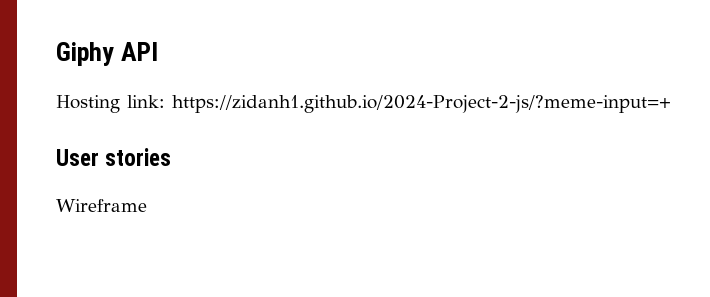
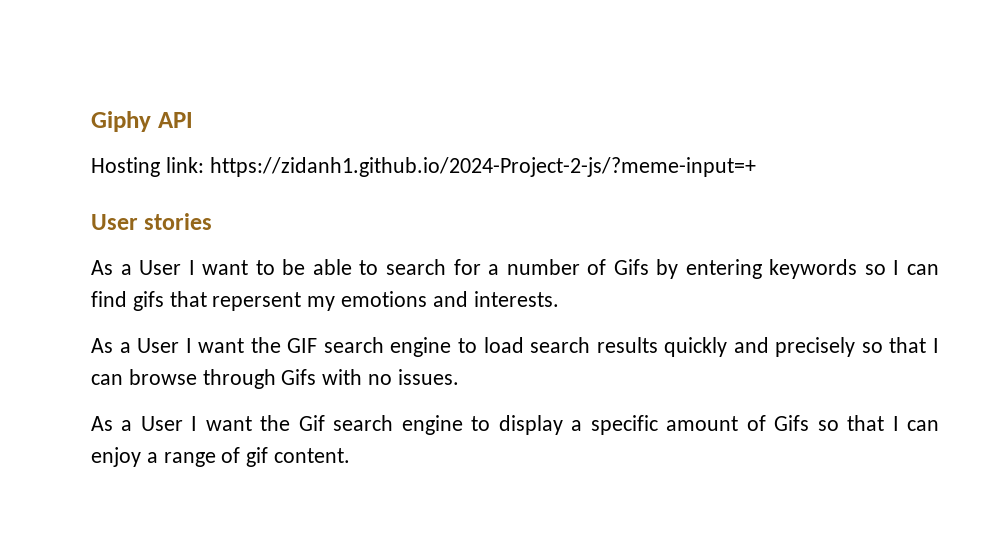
[56,199,147,212] Wireframe -> [91,259,939,279] [91,291,559,311] [91,337,939,357] [91,369,459,389] [91,415,940,435] [91,447,351,467] As a User I want to be able to search for a number of Gifs by entering keywords so I can find gifs that repersent my emotions and interests. // As a User I want the GIF search engine to load search results quickly and precisely so that I can browse through Gifs with no issues. // As a User I want the Gif search engine to display a specific amount of Gifs so that I can enjoy a range of gif content.

